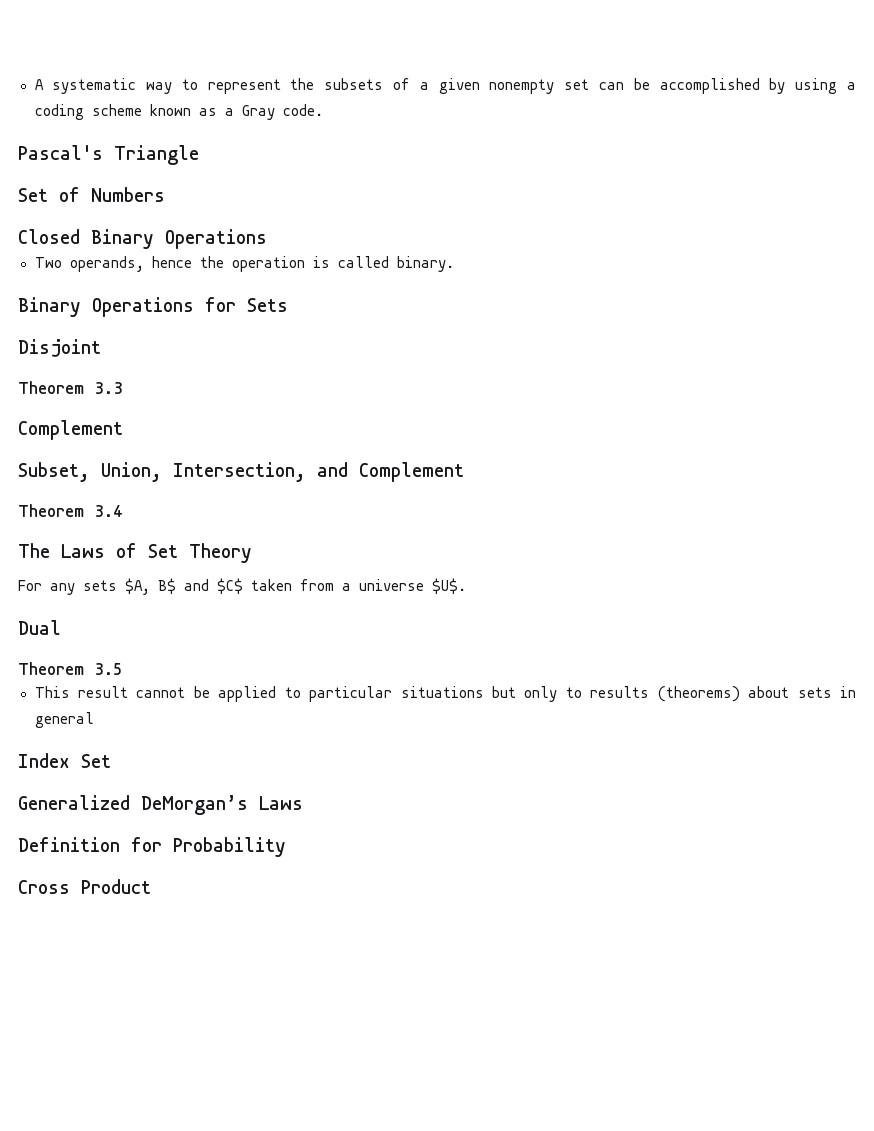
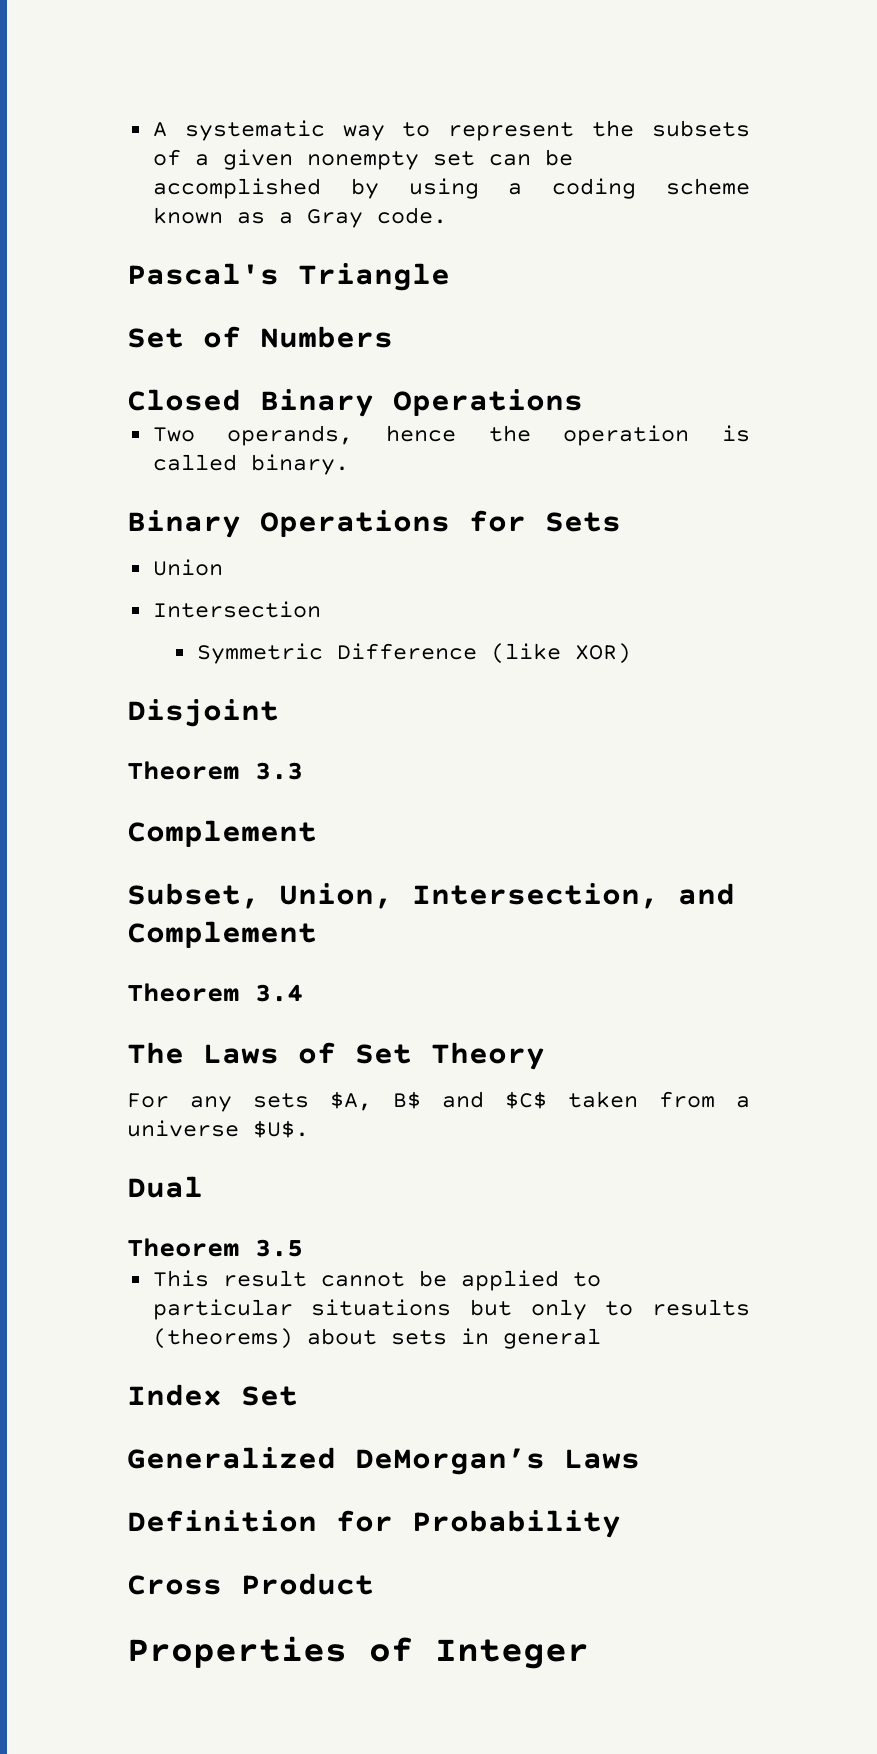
(288, 305) none -> [152,559,223,576] [152,601,321,618] [197,643,632,664] // Union // Intersection // Symmetric Difference (like XOR)
(151, 886) none -> [127,1636,589,1669] // Properties of Integer

